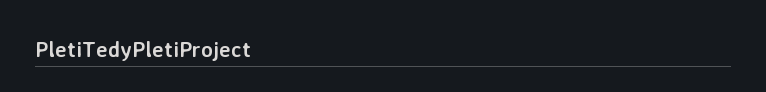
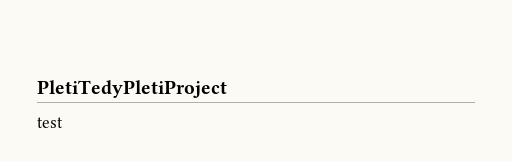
(251, 51) none -> [37,117,63,128] // test

